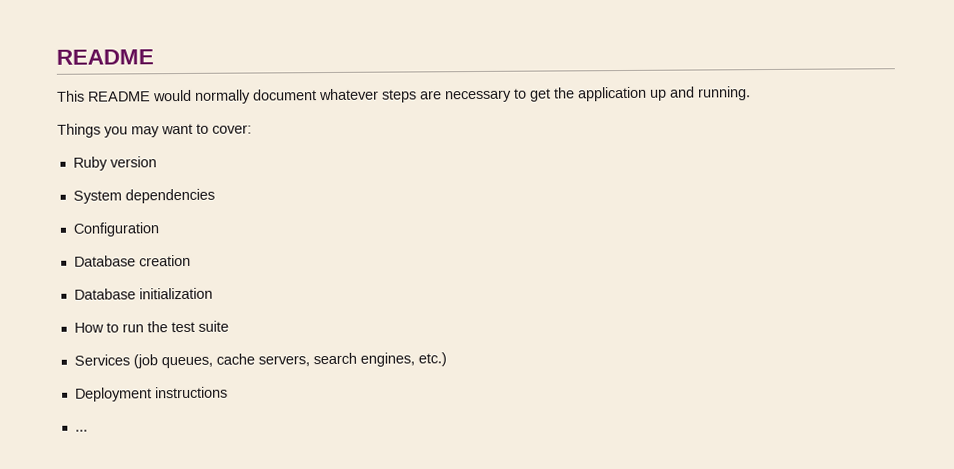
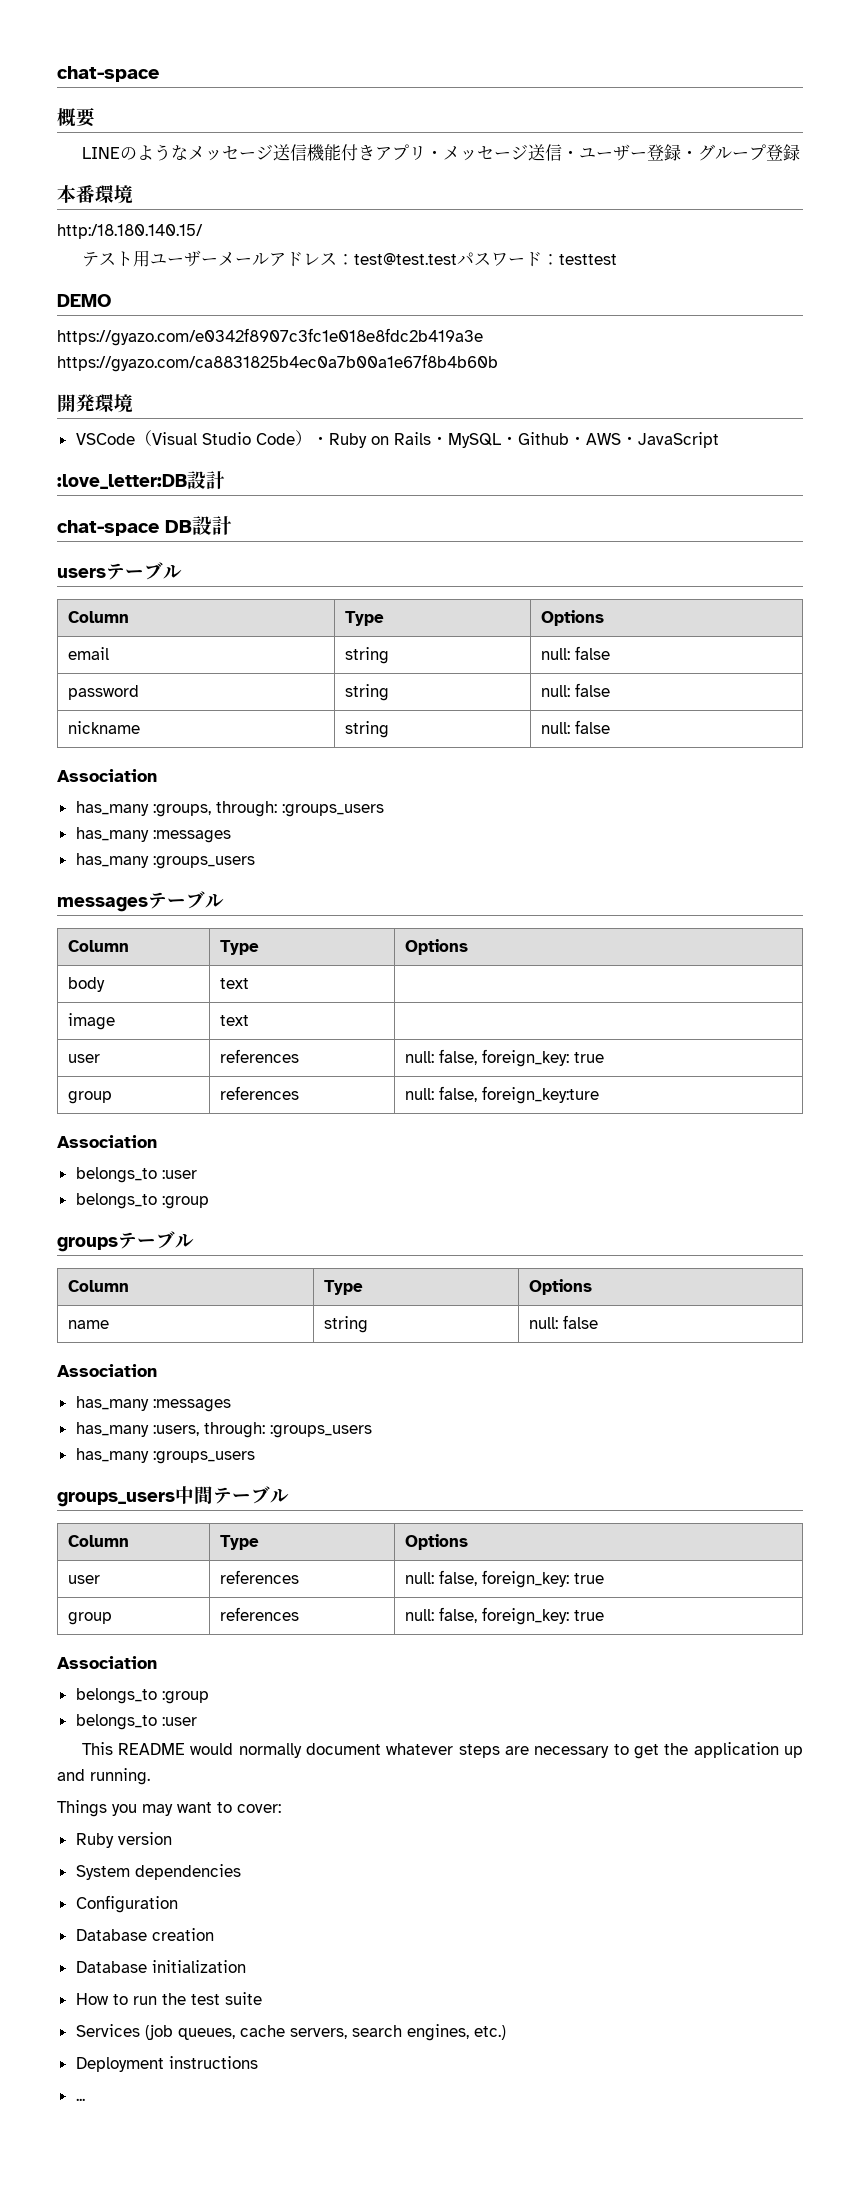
[56,49,154,65] README -> [57,66,159,82] [57,108,95,127] [81,144,800,161] [57,185,133,204] [57,224,203,239] [81,250,617,267] [57,294,112,307] [57,328,483,346] [57,354,498,372] [57,394,133,413] [75,430,719,448] [57,471,225,489] [57,516,232,536] [57,562,182,580] [68,611,130,623] [345,611,385,626] [541,610,605,626] [68,647,110,660] [345,647,390,664] [541,646,611,660] [68,685,140,700] [345,684,390,701] [541,683,611,697] [68,721,141,734] [345,721,390,738] [541,720,611,734] [57,769,157,782] [75,801,384,817] [75,827,231,843] [75,853,255,869] [57,891,224,912] [68,940,130,952] [220,940,260,955] [405,939,469,955] [68,977,106,992] [220,978,250,989] [68,1013,116,1030] [220,1015,250,1026] [68,1054,101,1063] [220,1049,300,1063] [405,1049,605,1067] [68,1091,113,1104] [220,1086,300,1100] [405,1086,600,1104] [57,1135,157,1148] [75,1167,197,1183] [75,1193,209,1209] [57,1231,194,1252] [68,1280,130,1292] [324,1280,364,1295] [529,1279,593,1295] [68,1320,110,1329] [324,1316,369,1333] [529,1315,599,1329] [57,1364,157,1377] [75,1396,231,1412] [75,1422,372,1438] [75,1448,255,1464] [57,1486,289,1507] [68,1535,130,1547] [220,1535,260,1550] [405,1534,469,1550] [68,1575,101,1584] [220,1570,300,1584] [405,1570,605,1588] [68,1612,113,1625] [220,1607,300,1621] [405,1607,605,1625] [57,1656,157,1669] [75,1688,209,1704] [75,1714,197,1730] chat-space // 概要 // LINEのようなメッセージ送信機能付きアプリ・メッセージ送信・ユーザー登録・グループ登録 // 本番環境 // http:/18.180.140.15/ // テスト用ユーザーメールアドレス：test@test.testパスワード：testtest // DEMO // https://gyazo.com/e0342f8907c3fc1e018e8fdc2b419a3e https://gyazo.com/ca8831825b4ec0a7b00a1e67f8b4b60b // 開発環境 // VSCode（Visual Studio Code）・Ruby on Rails・MySQL・Github・AWS・JavaScript // :love_letter:DB設計 // chat-space DB設計 // usersテーブル // Column | Type | Options // email | string | null: false // password | string | null: false // nickname | string | null: false // Association // has_many :groups, through: :groups_users // has_many :messages // has_many :groups_users // messagesテーブル // Column | Type | Options // body | text | // image | text | // user | references | null: false, foreign_key: true // group | references | null: false, foreign_key:ture // Association // belongs_to :user // belongs_to :group // groupsテーブル // Column | Type | Options // name | string | null: false // Association // has_many :messages // has_many :users, through: :groups_users // has_many :groups_users // groups_users中間テーブル // Column | Type | Options // user | references | null: false, foreign_key: true // group | references | null: false, foreign_key: true // Association // belongs_to :group // belongs_to :user

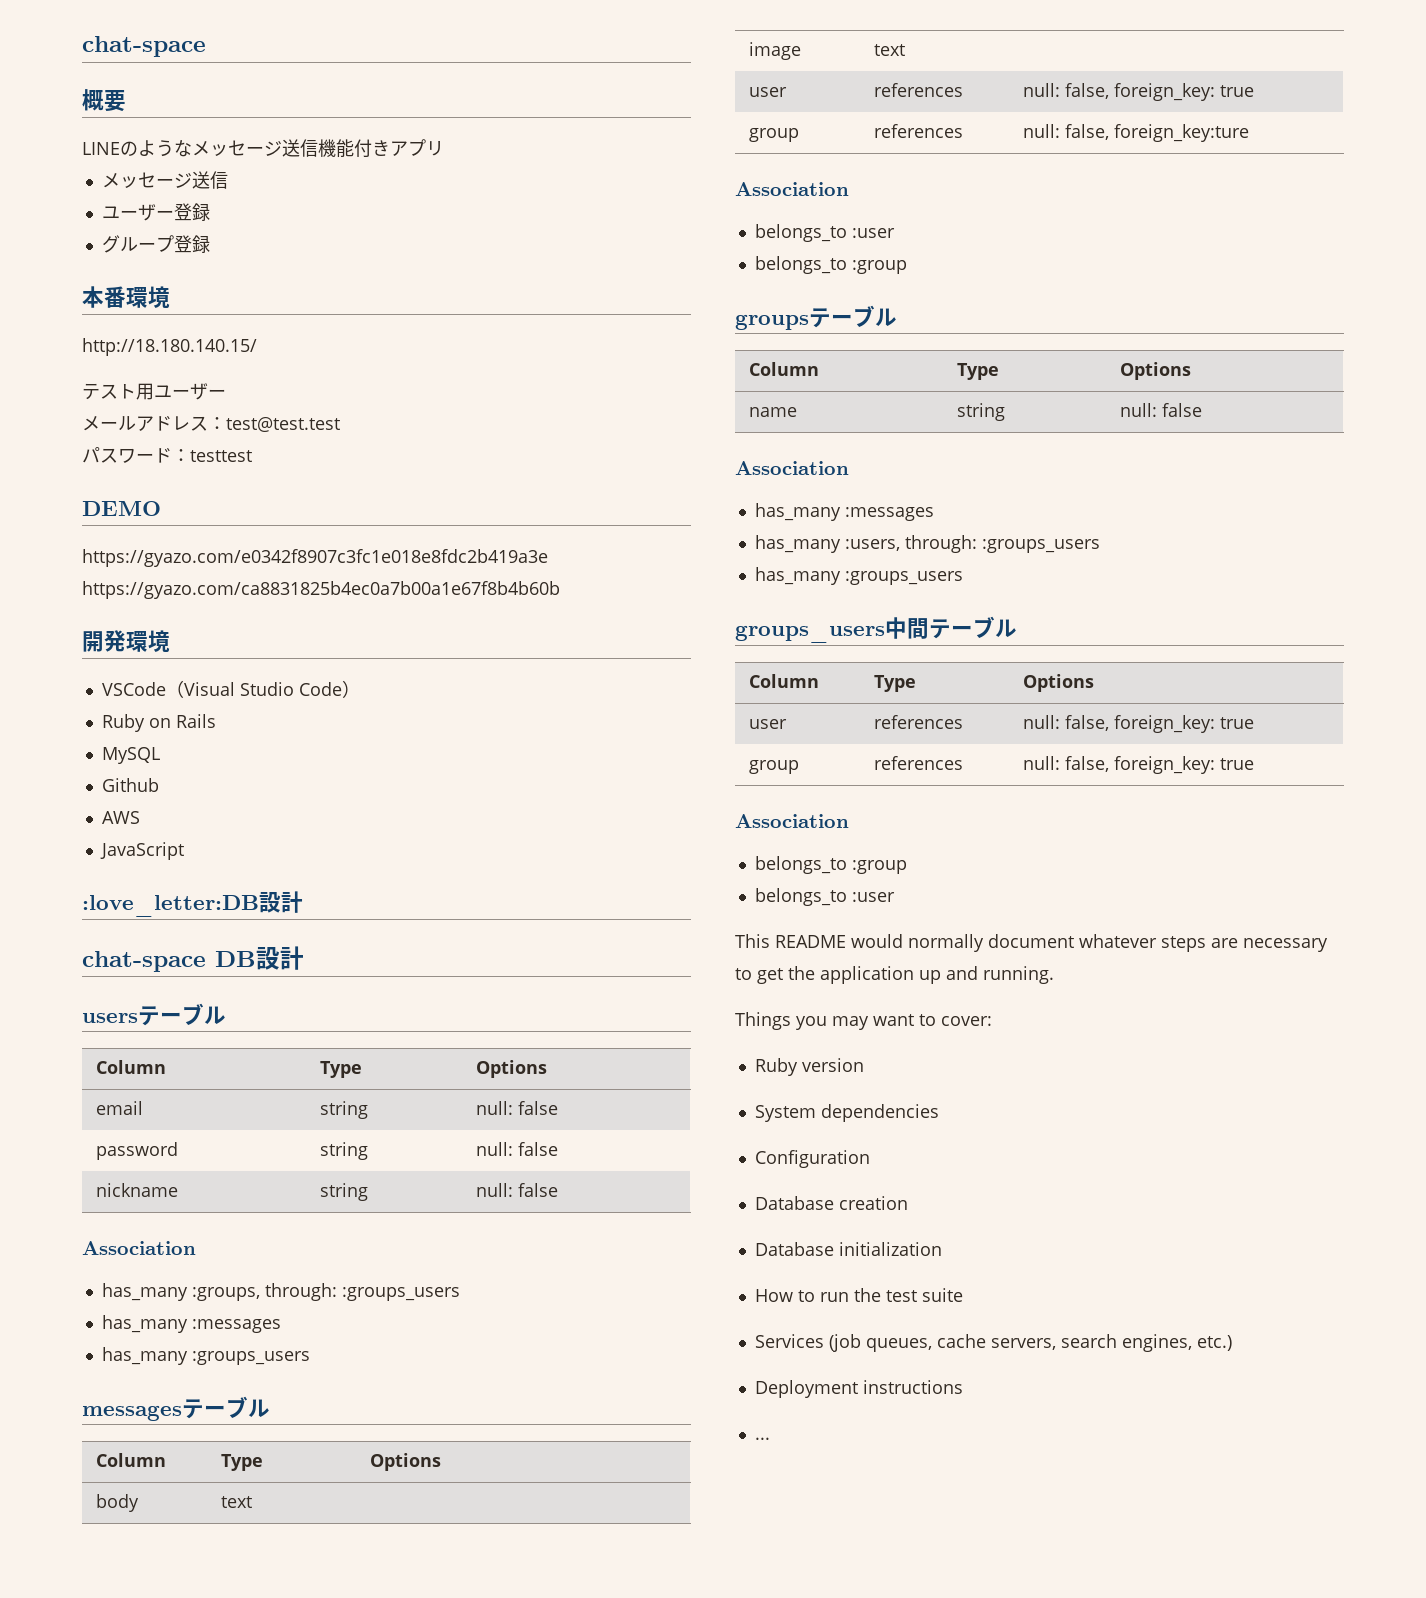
[425,144,579,161] ・メッセージ送信・ -> [101,171,228,189] // メッセージ送信 //
[680,150,698,159] ・ -> (210, 212) //
[57,224,203,239] http:/18.180.140.15/ -> [82,338,257,356] http://18.180.140.15/
(218, 261) none -> (226, 393) //
(457, 259) none -> (340, 424) //
[311,436,329,445] ・ -> (360, 689) //
[430,436,448,445] ・ -> (216, 721) //
[500,436,518,445] ・ -> (160, 755) //
[568,436,586,445] ・ -> (159, 785) //
[620,436,638,445] ・ -> (140, 817) //

